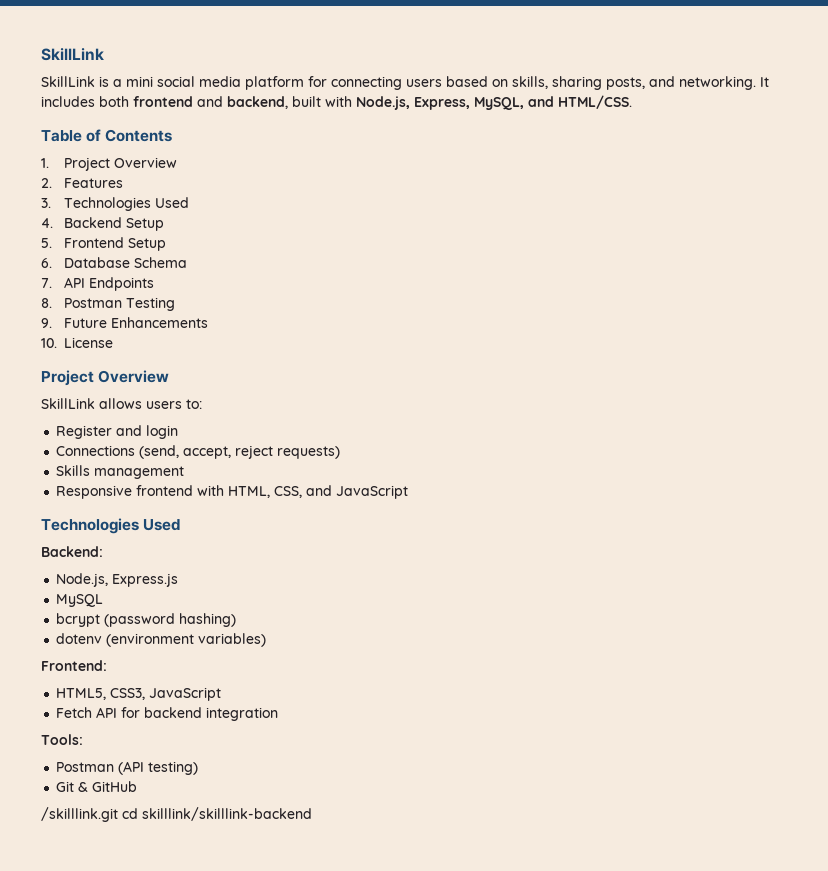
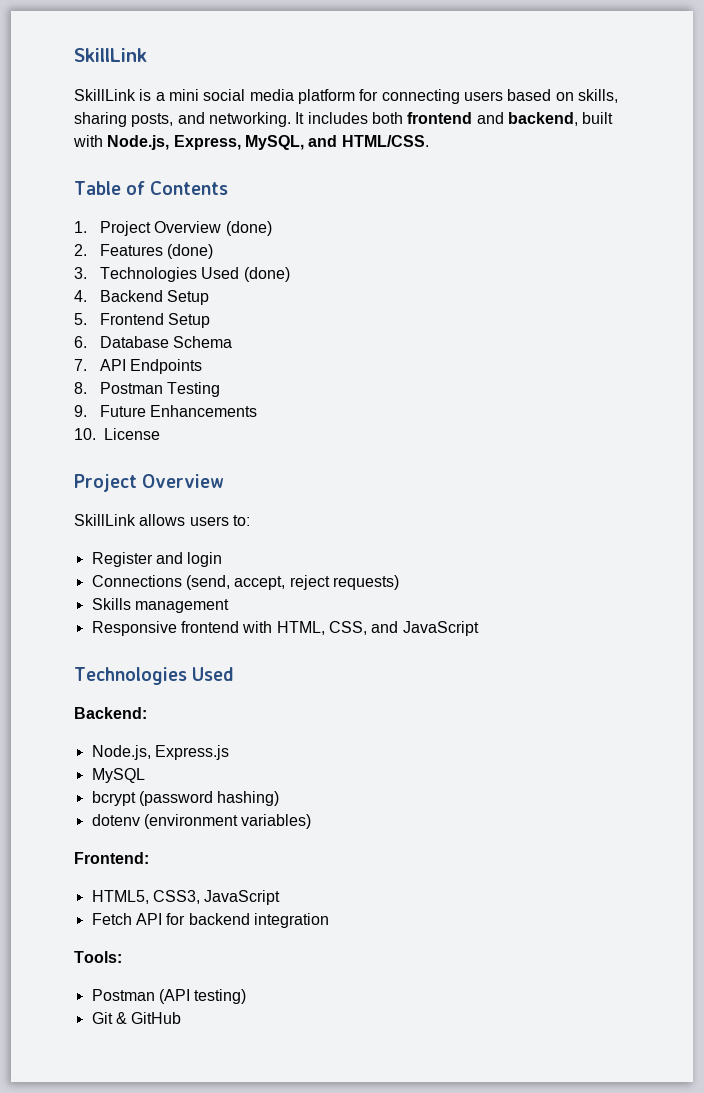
(177, 162) none -> [225,221,272,236] (done)
(123, 183) none -> [167,244,214,259] (done)
(189, 202) none -> [243,267,290,282] (done)
[41,807,312,822] // /skilllink.git cd skilllink/skilllink-backend -> (182, 1018) none

